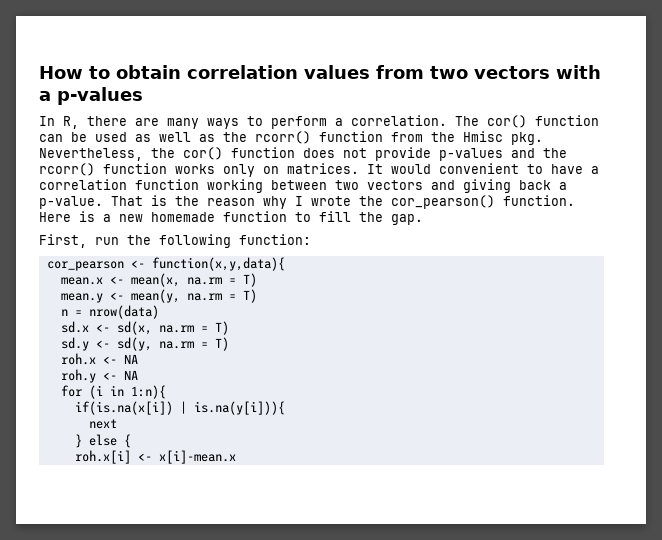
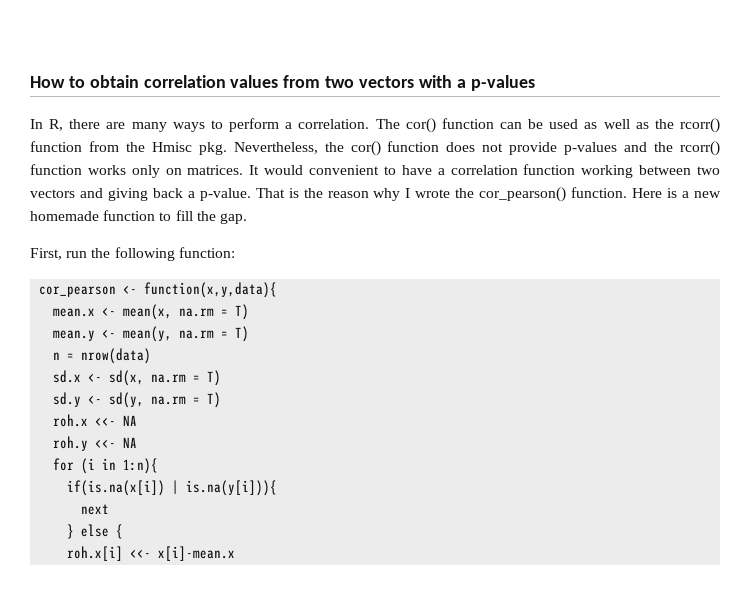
[102,356,117,364] <- -> [95,417,117,426] <<-
[102,372,117,380] <- -> [95,439,117,448] <<-
[137,453,152,461] <- -> [130,549,152,558] <<-

